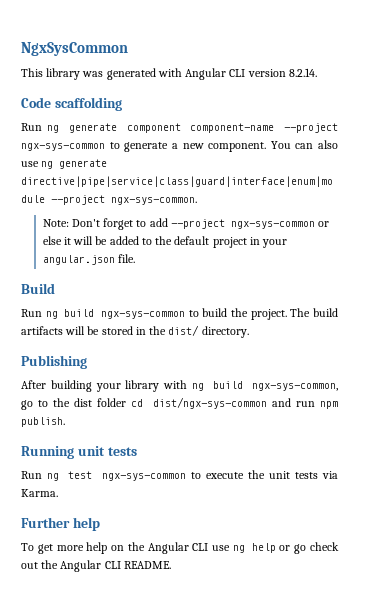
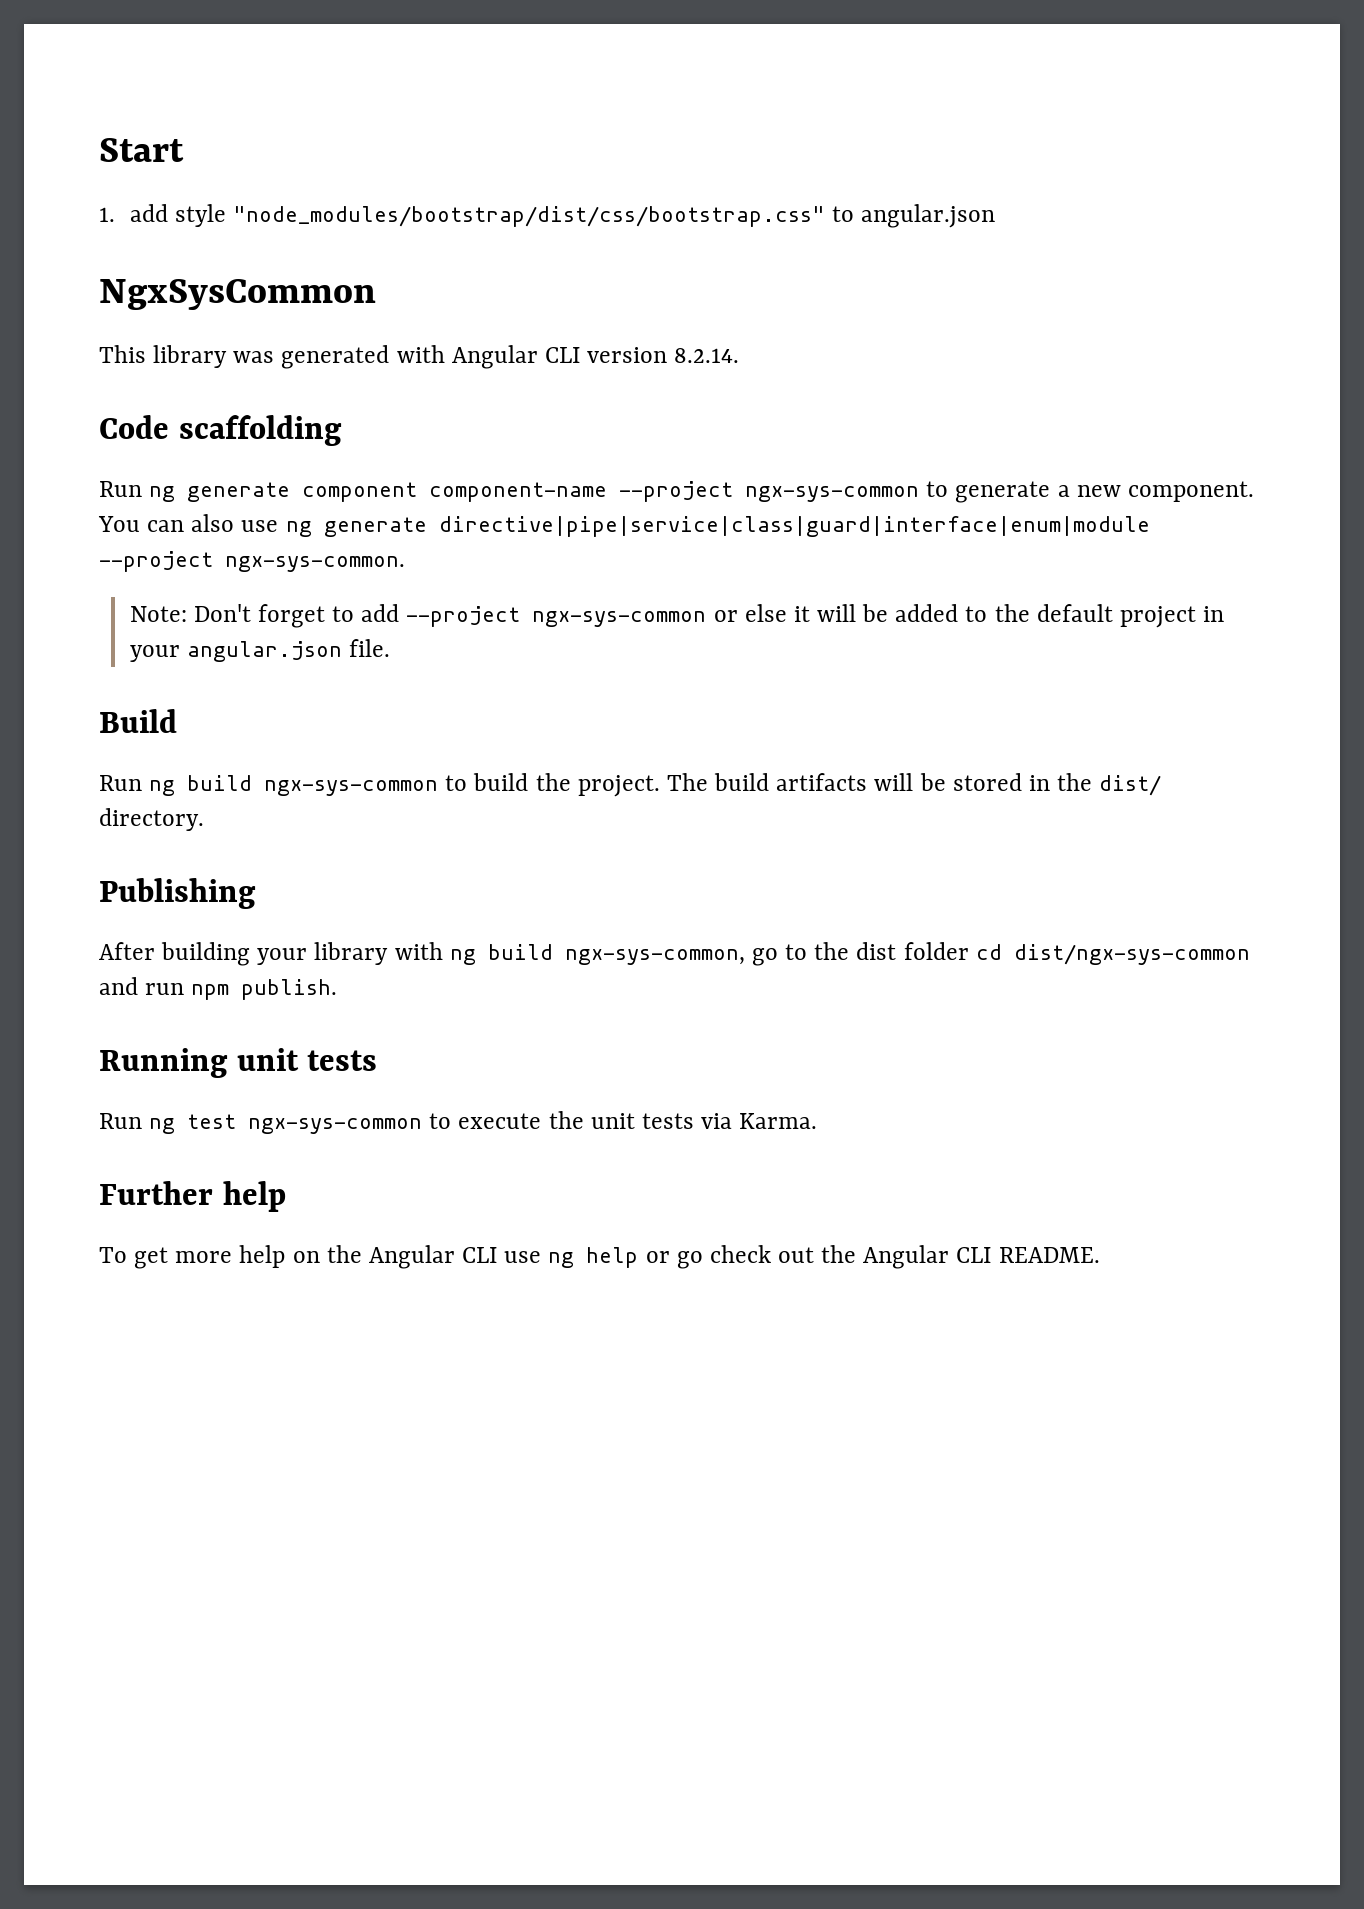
(21, 49) none -> [99,138,184,162] [99,204,996,228] Start // 1. add style "node_modules/bootstrap/dist/css/bootstrap.css" to angular.json //

